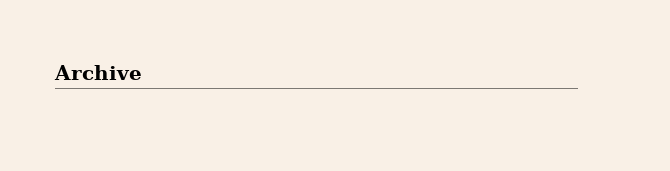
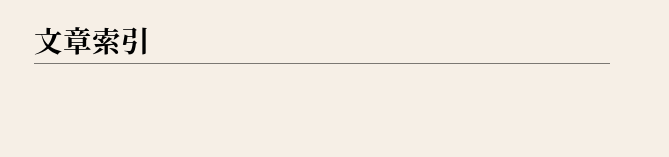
[54,65,142,80] Archive -> [34,27,150,55] 文章索引

